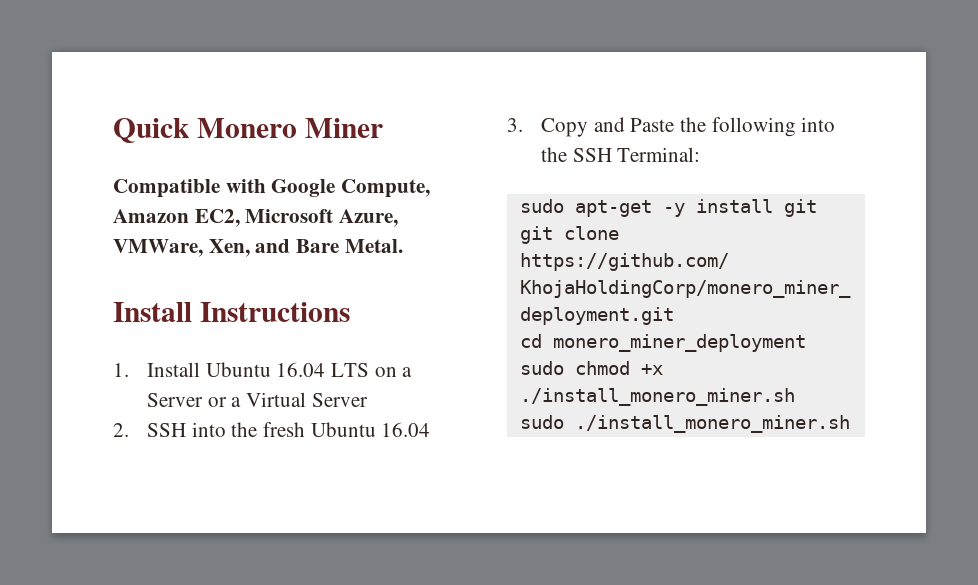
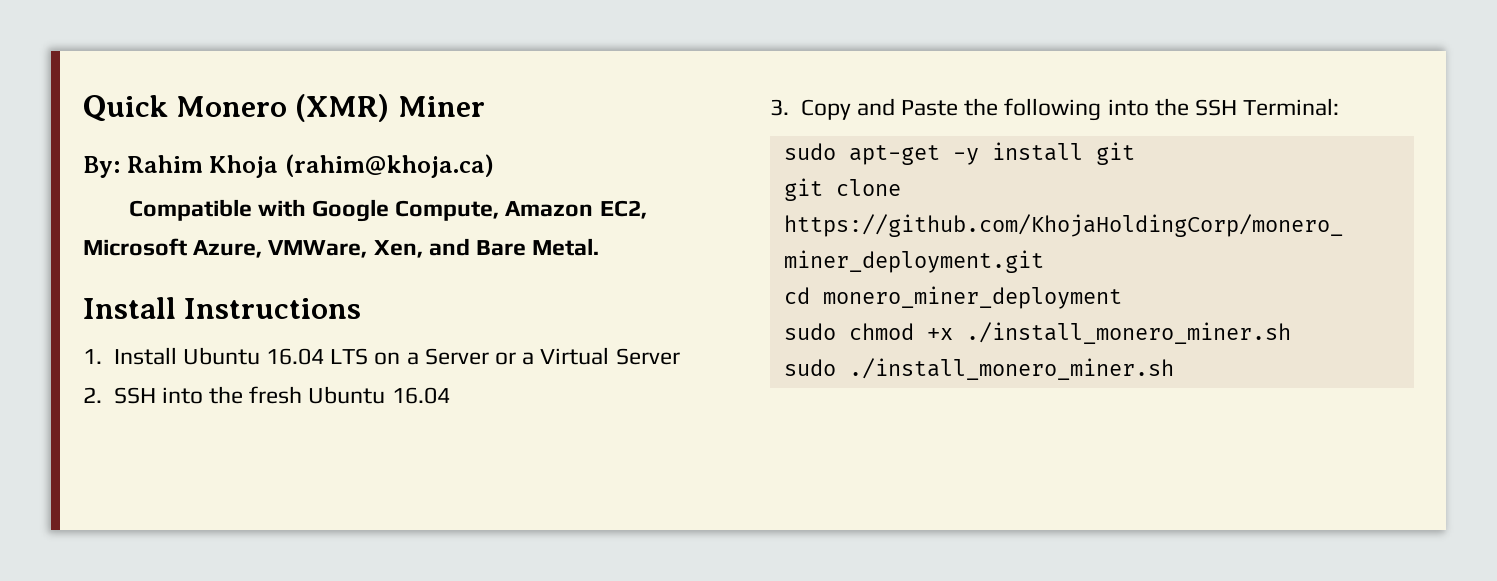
(297, 128) none -> [295,94,390,122] (XMR)
(383, 128) none -> [83,154,494,178] // By: Rahim Khoja (rahim@khoja.ca)

